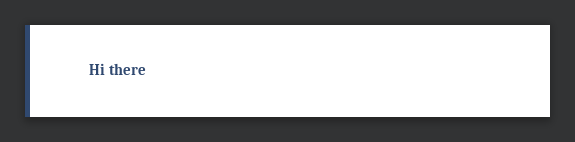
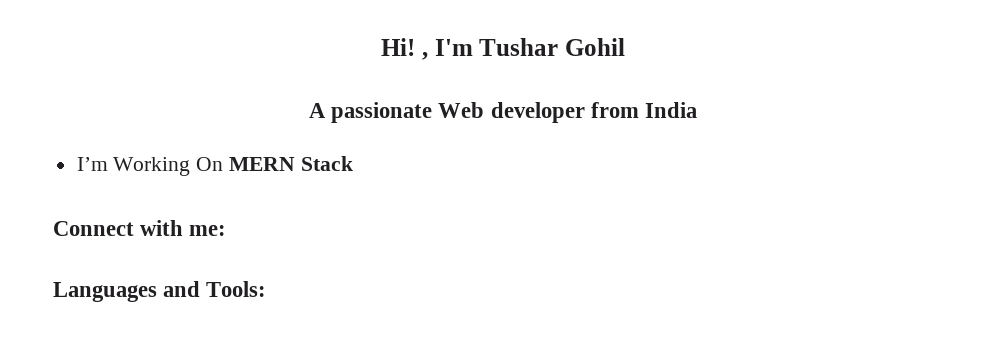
[89,63,147,75] Hi there -> [381,38,625,60] [309,102,697,123] [76,156,353,176] [53,220,227,236] [53,281,267,302] Hi! , I'm Tushar Gohil // A passionate Web developer from India // I’m Working On MERN Stack // Connect with me: // Languages and Tools:

